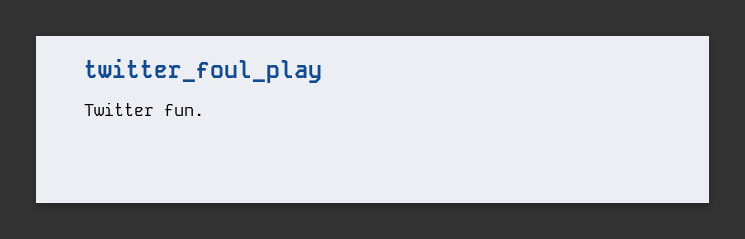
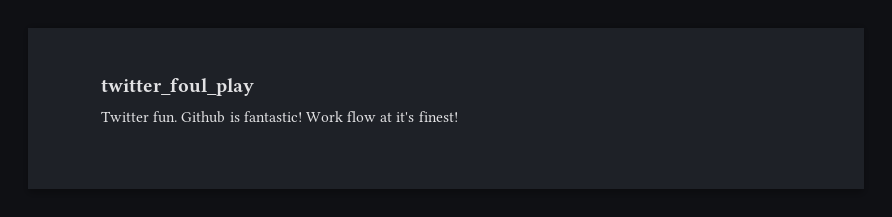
(204, 110) none -> [181,111,458,123] Github is fantastic! Work flow at it's finest!

